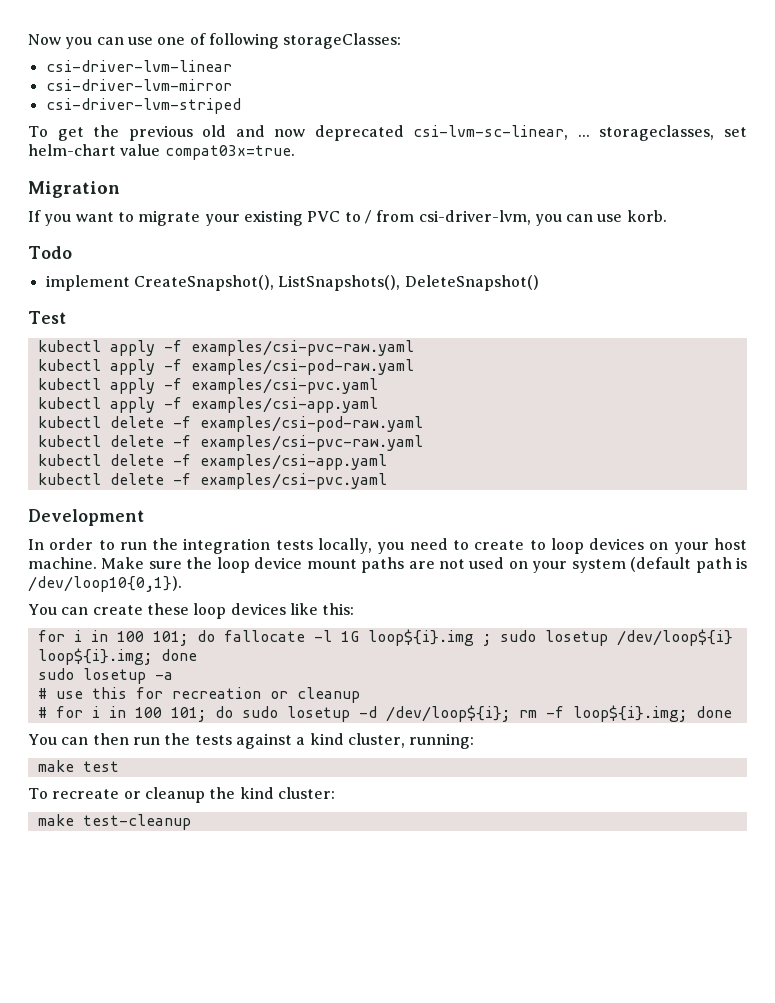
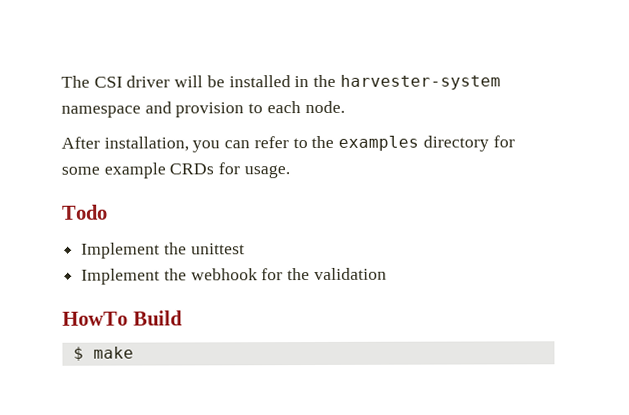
[28,33,402,49] [45,60,232,72] [45,79,232,91] [45,98,241,114] [28,125,747,141] [28,144,295,160] [28,181,120,198] [28,210,667,226] [28,246,72,259] [45,275,539,291] [28,311,66,324] [37,340,414,356] [37,359,414,375] [37,378,378,394] [37,397,378,413] [37,416,423,432] [37,435,423,451] [37,454,387,470] [37,473,387,489] [28,509,144,526] [28,538,747,554] [28,557,747,573] [28,576,182,592] [28,603,355,619] [37,629,733,646] [37,648,197,665] [37,668,173,684] [37,687,360,703] [37,705,732,722] [28,733,475,749] [37,760,119,772] [28,787,335,803] [37,814,191,830] Now you can use one of following storageClasses: // csi-driver-lvm-linear // csi-driver-lvm-mirror // csi-driver-lvm-striped // To get the previous old and now deprecated csi-lvm-sc-linear, ... storageclasses, set helm-chart value compat03x=true. // Migration // If you want to migrate your existing PVC to / from csi-driver-lvm, you can use korb. // Todo // implement CreateSnapshot(), ListSnapshots(), DeleteSnapshot() // Test // kubectl apply -f examples/csi-pvc-raw.yaml // kubectl apply -f examples/csi-pod-raw.yaml // kubectl apply -f examples/csi-pvc.yaml // kubectl apply -f examples/csi-app.yaml // kubectl delete -f examples/csi-pod-raw.yaml // kubectl delete -f examples/csi-pvc-raw.yaml // kubectl delete -f examples/csi-app.yaml // kubectl delete -f examples/csi-pvc.yaml // Development // In order to run the integration tests locally, you need to create to loop devices on your host machine. Make sure the loop device mount paths are not used on your system (default path is /dev/loop10{0,1}). // You can create these loop devices like this: // for i in 100 101; do fallocate -l 1G loop${i}.img ; sudo losetup /dev/loop${i} loop${i}.img; done // sudo losetup -a // # use this for recreation or cleanup // # for i in 100 101; do sudo losetup -d /dev/loop${i}; rm -f loop${i}.img; done // You can then run the tests against a kind cluster, running: // make test // To recreate or cleanup the kind cluster: // make test-cleanup -> [61,74,501,90] [61,100,345,118] [61,135,515,153] [61,162,290,179] [61,204,108,220] [81,242,245,259] [81,267,387,285] [62,310,183,326] [72,346,134,361] The CSI driver will be installed in the harvester-system namespace and provision to each node. // After installation, you can refer to the examples directory for some example CRDs for usage. // Todo // Implement the unittest // Implement the webhook for the validation // HowTo Build // $ make

